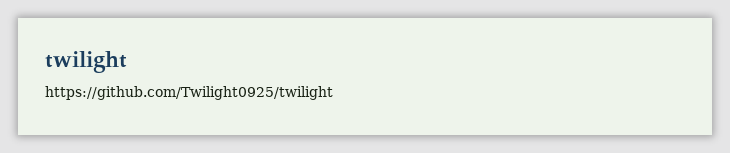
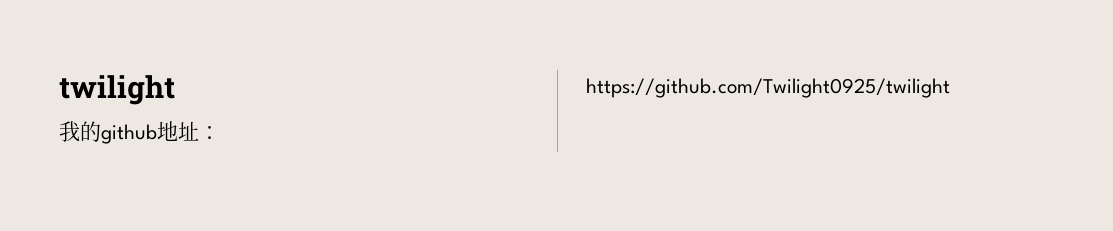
(127, 62) none -> [59,121,220,144] 我的github地址：

